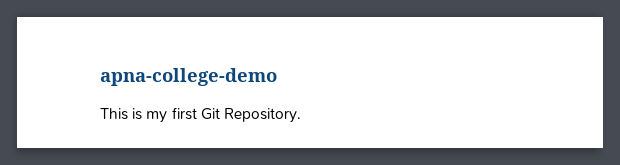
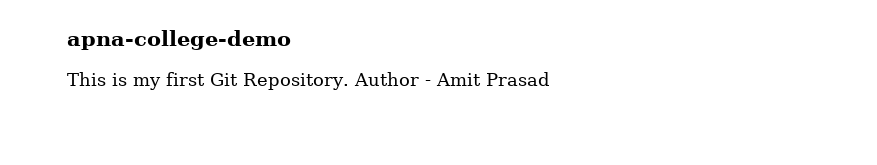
(301, 115) none -> [353,72,550,86] Author - Amit Prasad

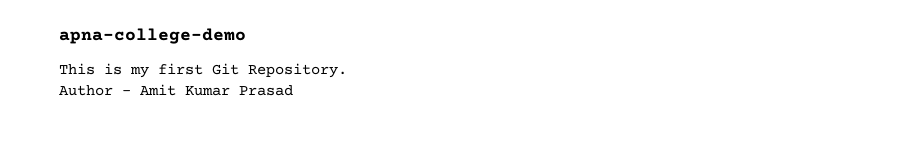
(349, 81) none -> (347, 70) //
(481, 79) none -> [185,86,230,96] Kumar

